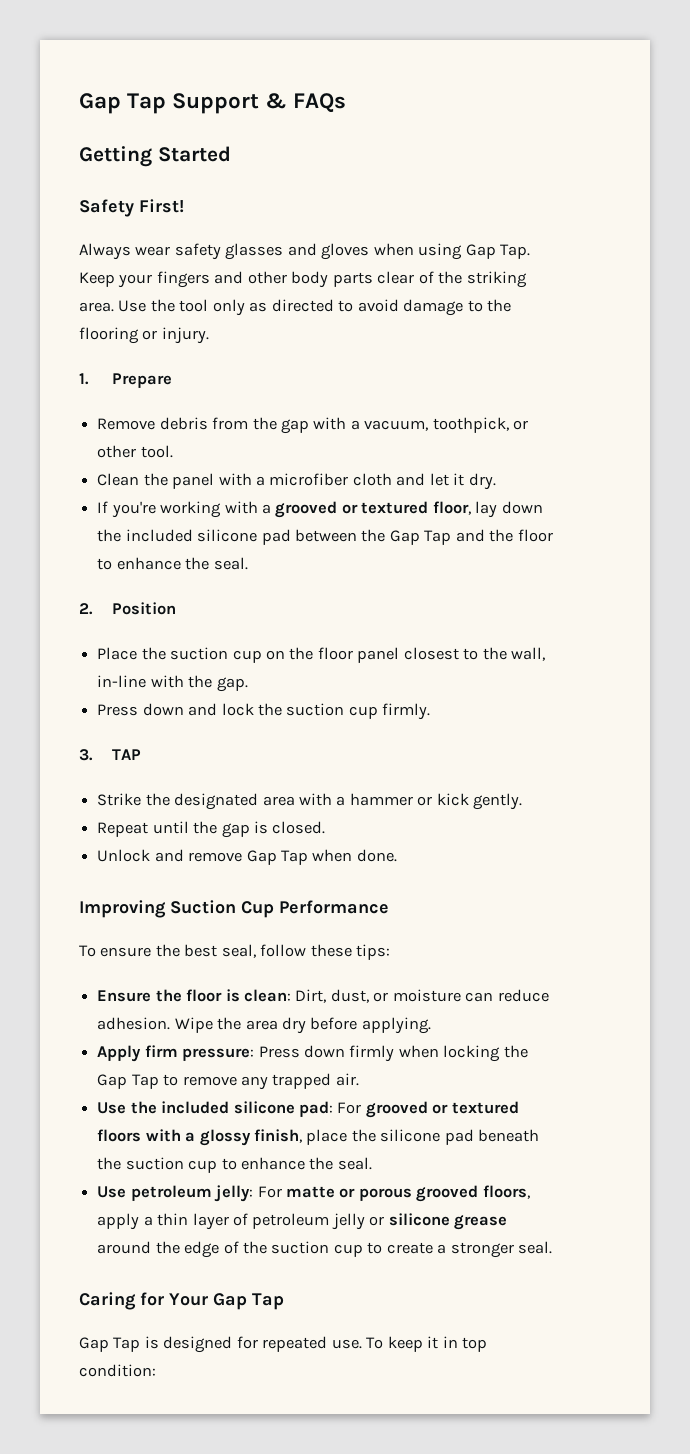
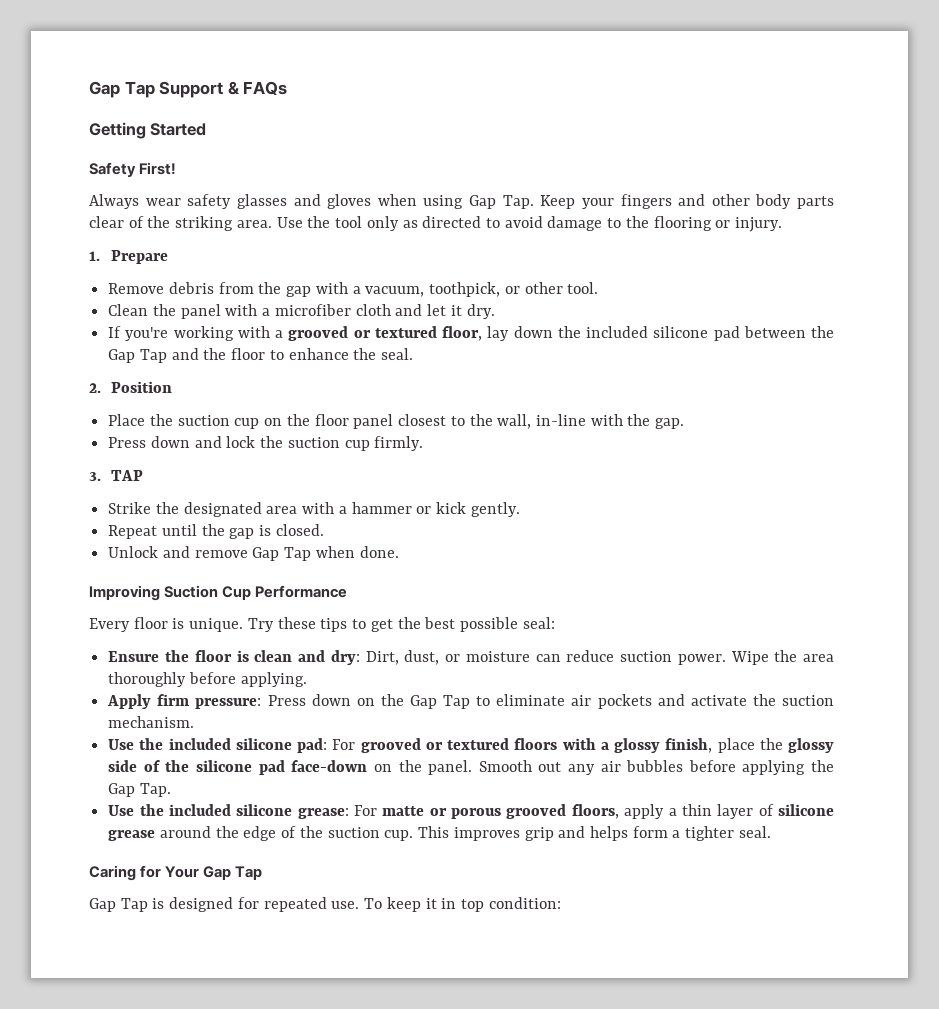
[79,944,391,960] To ensure the best seal, follow these tips: -> [89,617,555,632] Every floor is unique. Try these tips to get the best possible seal:
[243,989,291,1002] clean: -> [254,650,360,665] clean and dry:
[97,1017,171,1030] adhesion. -> [620,651,726,665] suction power.
[281,1017,306,1034] dry -> [108,672,187,687] thoroughly
[349,1045,501,1062] firmly when locking -> [356,698,375,706] on
[182,1073,359,1090] remove any trapped air. -> [496,694,834,709] [108,716,195,728] eliminate air pockets and activate the suction mechanism.
[380,1129,540,1145] [97,1157,372,1173] [97,1185,254,1202] silicone pad beneath the suction cup to enhance the seal. // Use petroleum jelly: -> [788,738,834,753] [108,760,834,775] [108,783,171,797] [108,804,349,819] glossy side of the silicone pad face-down on the panel. Smooth out any air bubbles before applying the Gap Tap. // Use the included silicone grease:
[252,1213,385,1230] petroleum jelly or -> (774, 810) none
[333,1242,514,1258] cup to create a stronger -> [384,826,735,841] cup. This improves grip and helps form a tighter

